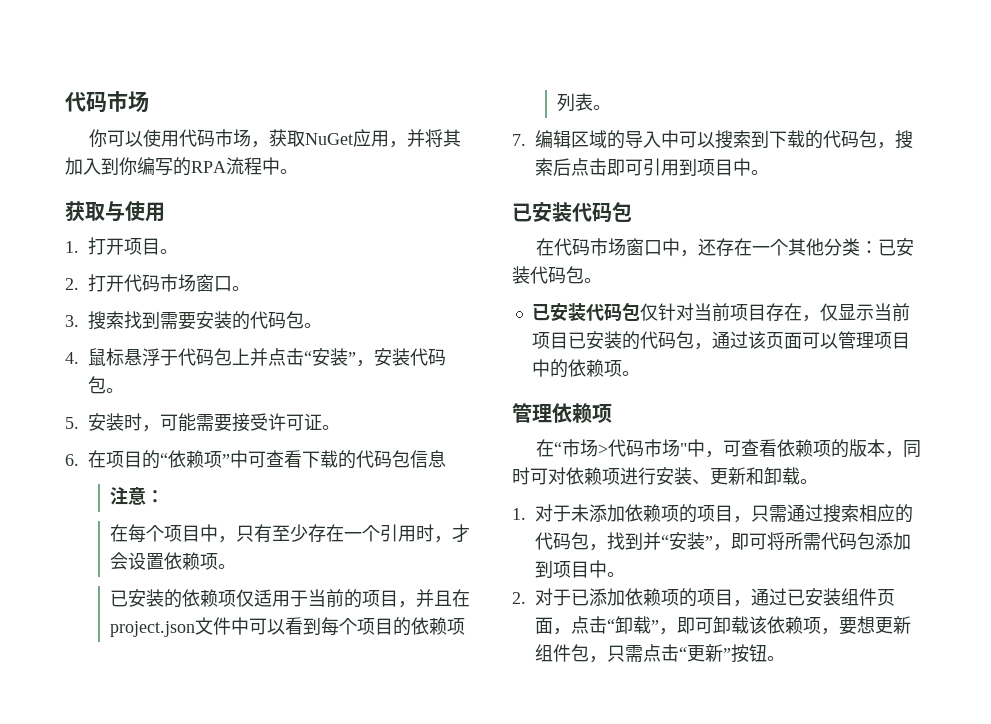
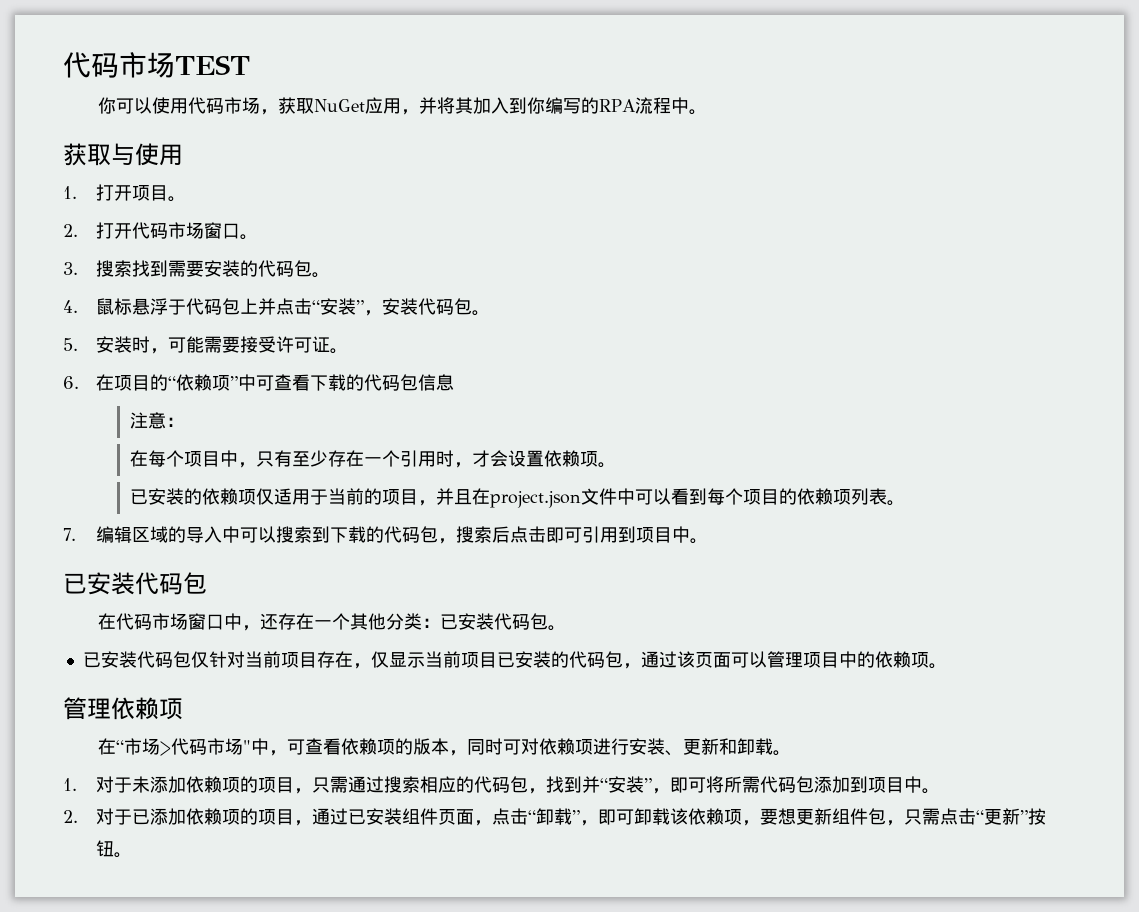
[65,91,149,113] 代码市场 -> [63,52,250,78] 代码市场TEST

